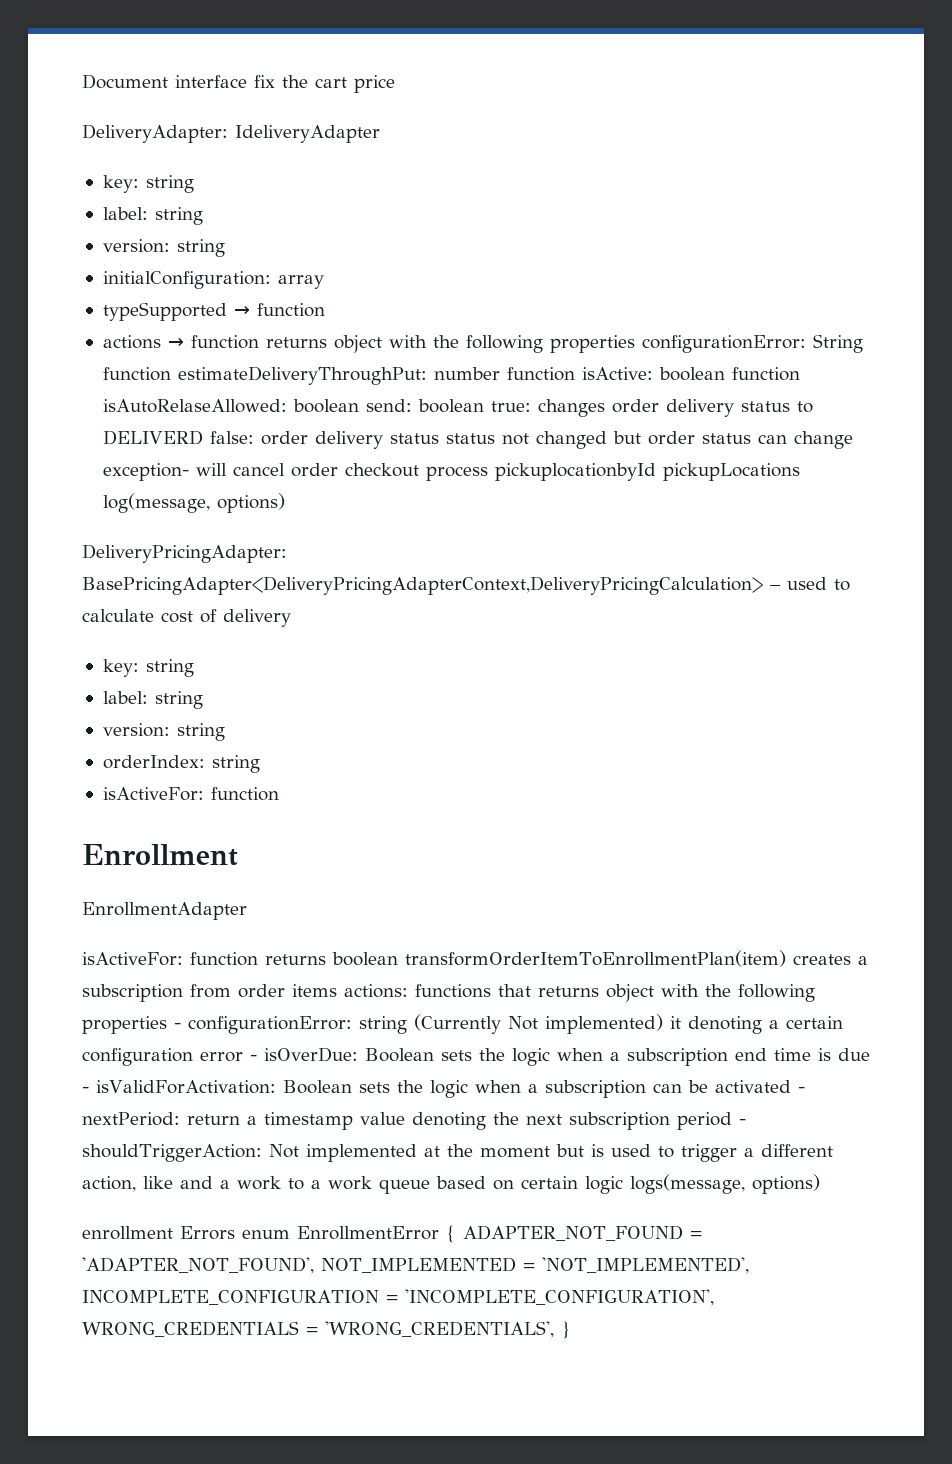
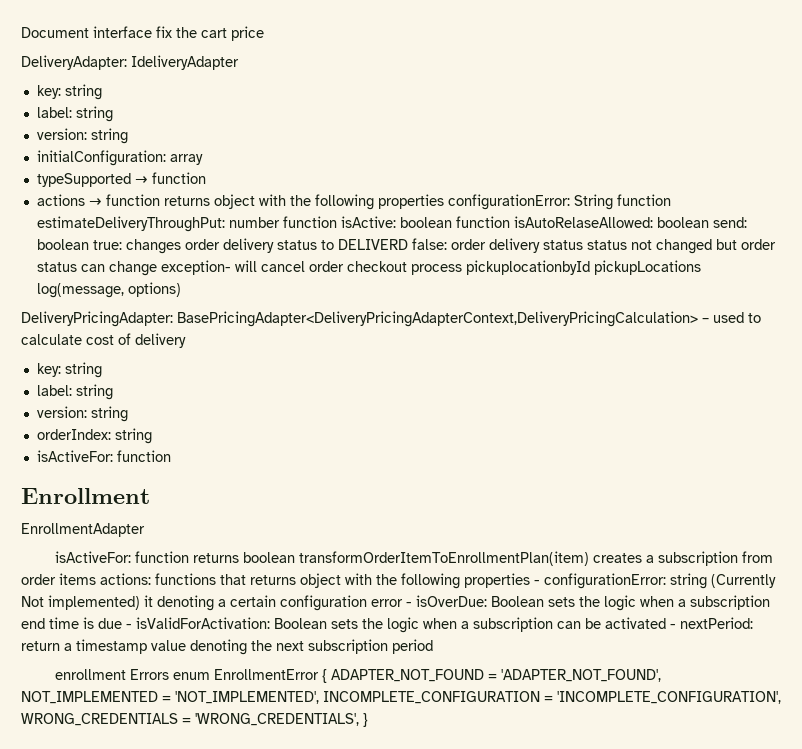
[739,1119,746,1125] [82,1144,833,1162] [82,1174,820,1194] - shouldTriggerAction: Not implemented at the moment but is used to trigger a different action, like and a work to a work queue based on certain logic logs(message, options) -> (433, 646) none

